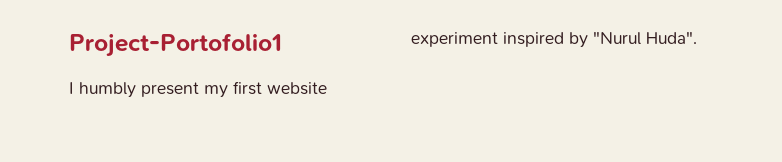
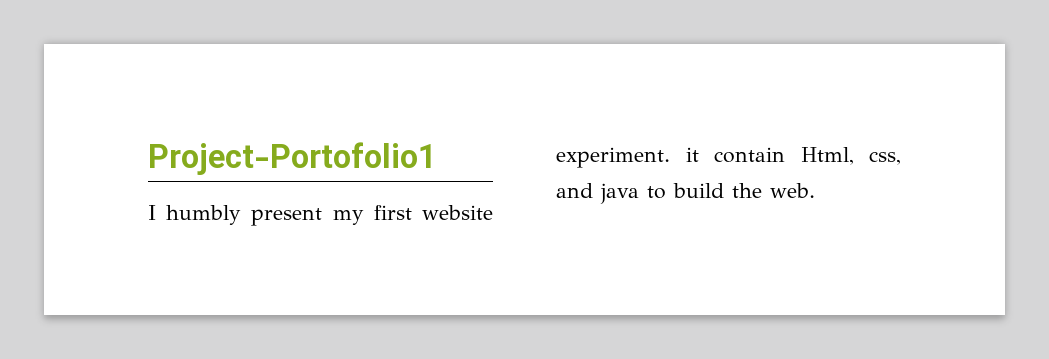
[411,31,697,48] experiment inspired by "Nurul Huda". -> [556,147,901,168] [556,183,815,204] experiment. it contain Html, css, and java to build the web.

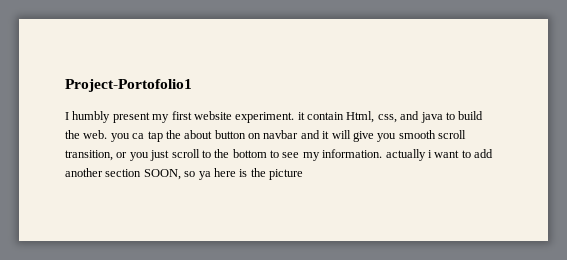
(815, 190) none -> [110,130,466,142] [65,149,493,161] [65,168,303,180] you ca tap the about button on navbar and it will give you smooth scroll transition, or you just scroll to the bottom to see my information. actually i want to add another section SOON, so ya here is the picture

